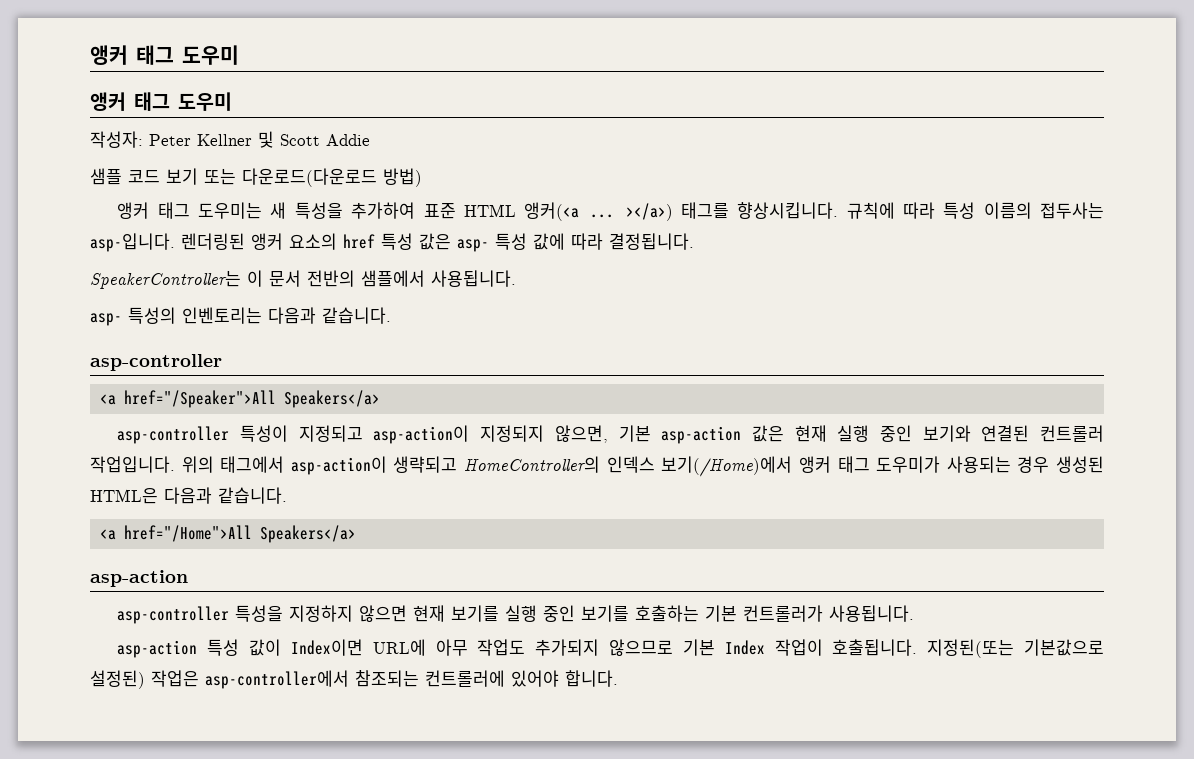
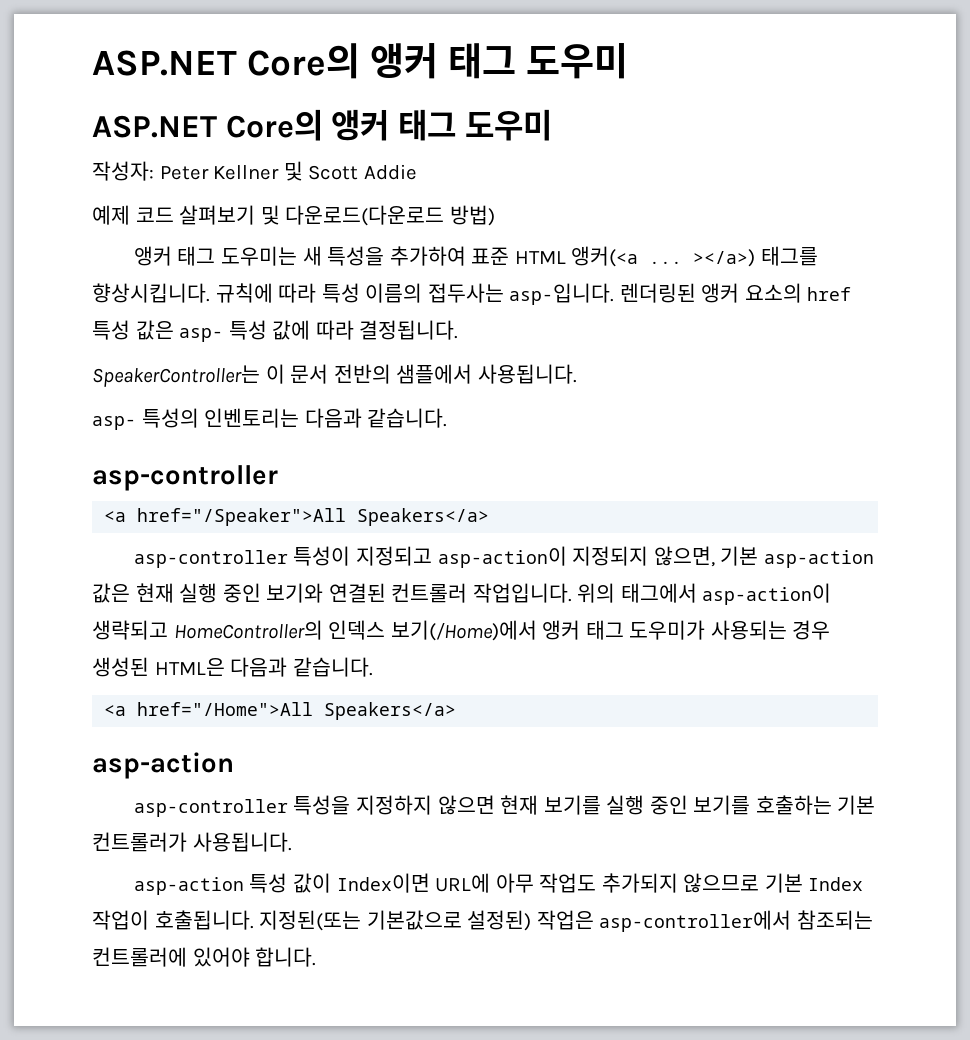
[90,45,239,65] 앵커 태그 도우미 // -> [92,43,628,79] [92,109,323,141] ASP.NET Core의 앵커 태그 도우미 // ASP.NET Core의
[90,168,236,185] 샘플 코드 보기 또는 -> [92,205,280,225] 예제 코드 살펴보기 및

